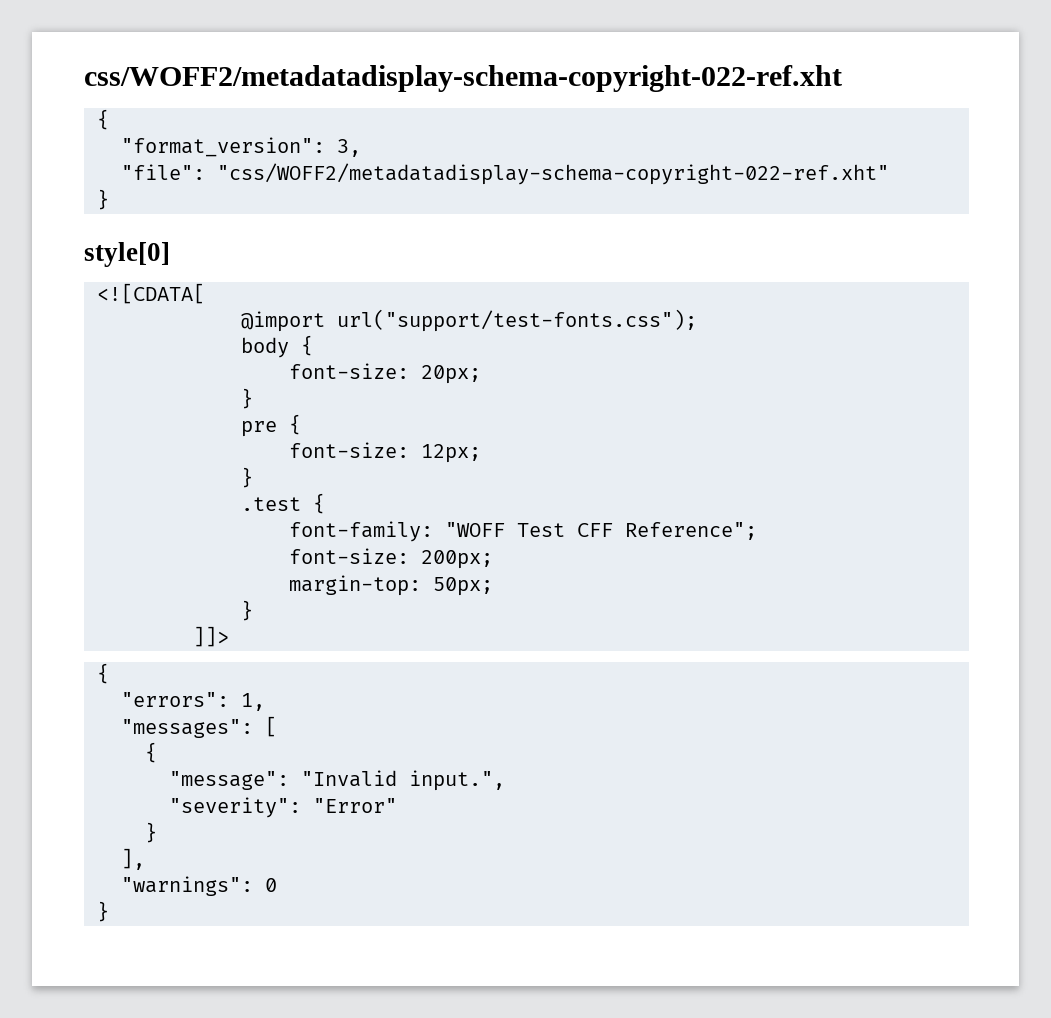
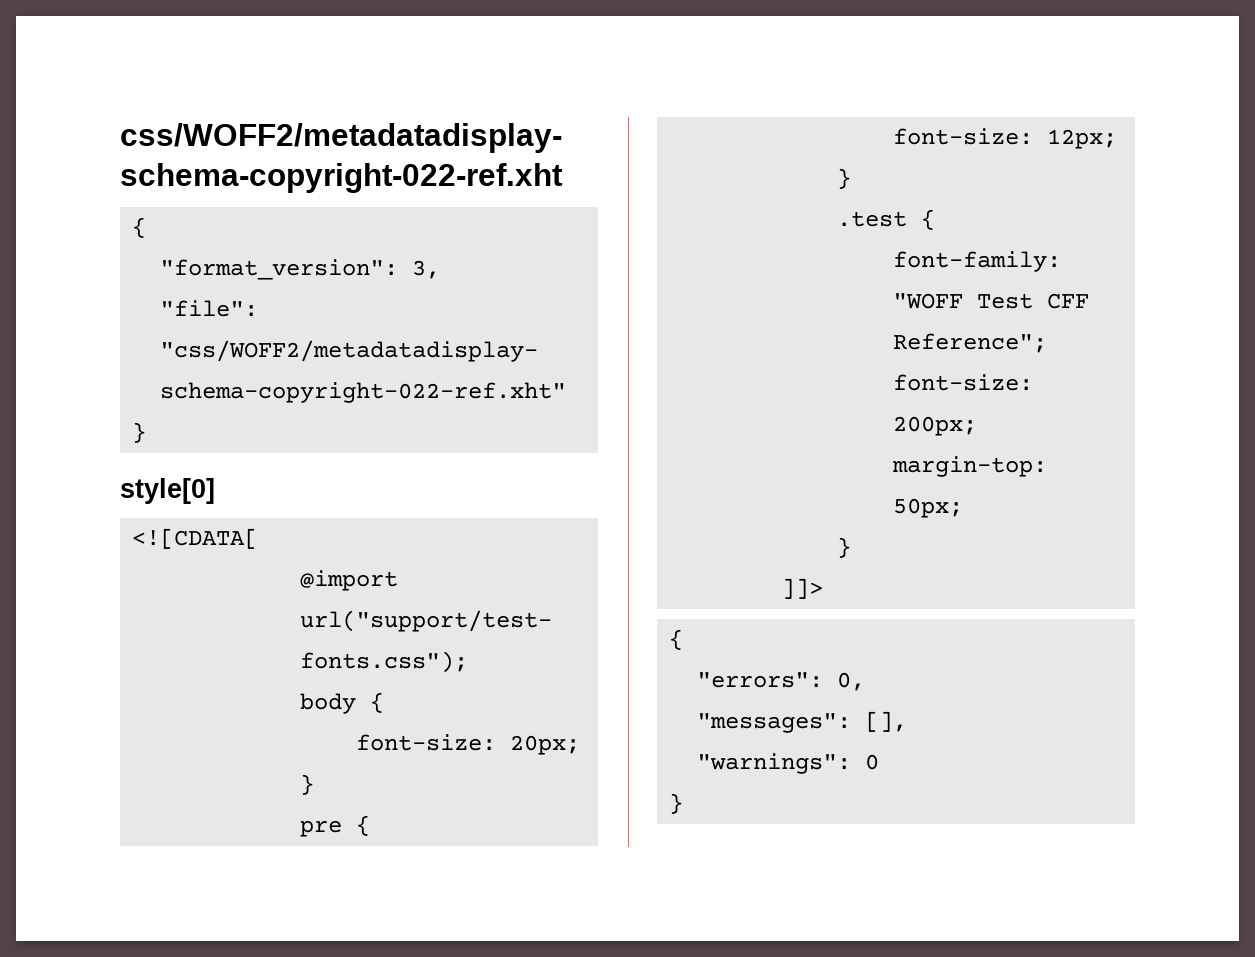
[240,693,265,711] 1, -> [837,672,866,691] 0,
[264,716,277,737] [144,742,157,763] [168,770,505,791] [168,797,397,818] [144,822,157,843] [120,848,145,870] [ // { // "message": "Invalid input.", // "severity": "Error" // } // ], -> [865,711,908,732] [],

